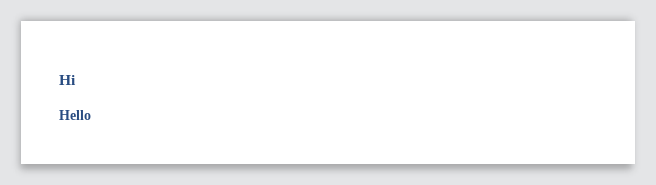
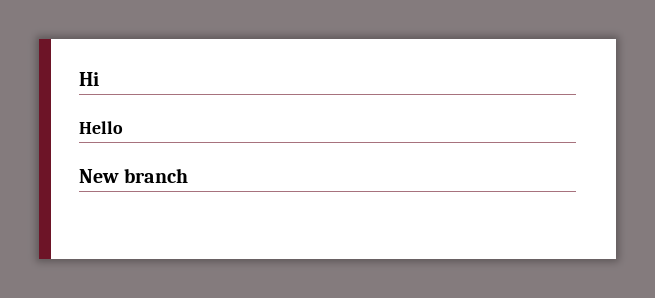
(91, 115) none -> [79,168,189,183] // New branch

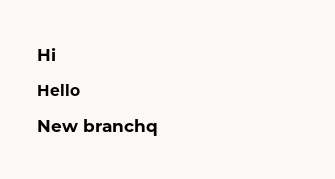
[124,168,189,183] branch -> [83,119,158,136] branchq

